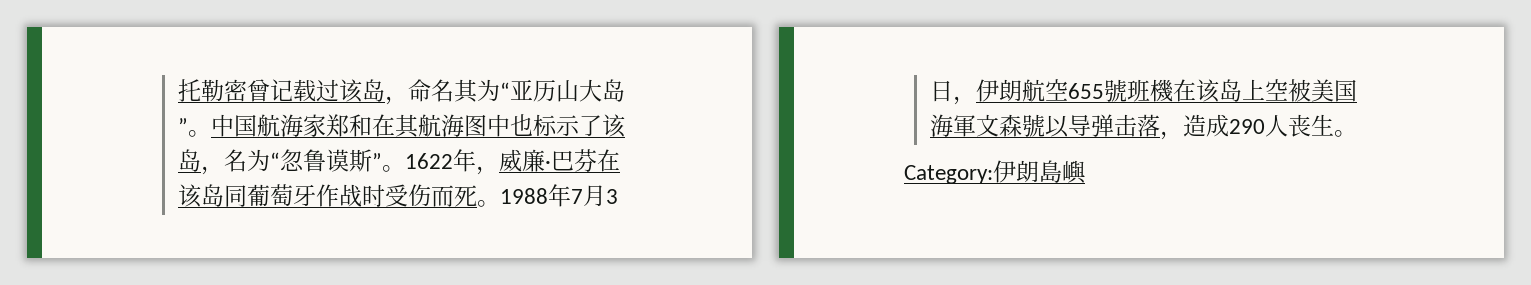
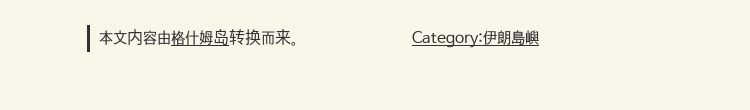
[177,79,625,105] [177,114,626,138] [177,149,620,175] [177,184,618,208] [929,79,1357,105] [929,114,1334,140] 托勒密曾记载过该岛，命名其为“亚历山大岛”。中国航海家郑和在其航海图中也标示了该岛，名为“忽鲁谟斯”。1622年，威廉·巴芬在该岛同葡萄牙作战时受伤而死。1988年7月3日，伊朗航空655號班機在该岛上空被美国海軍文森號以导弹击落，造成290人丧生 -> [98,29,291,46] 本文内容由格什姆岛转换而来

